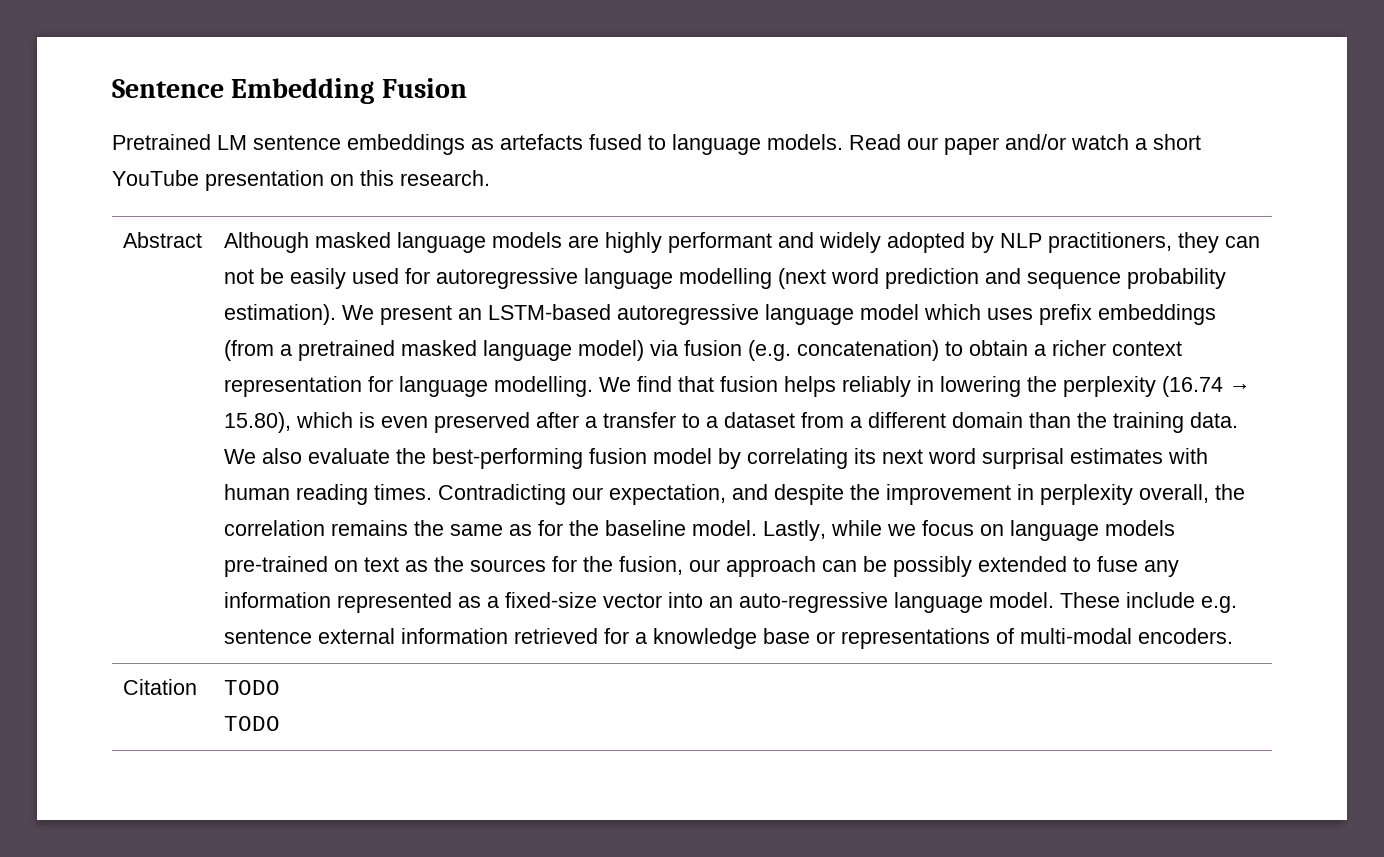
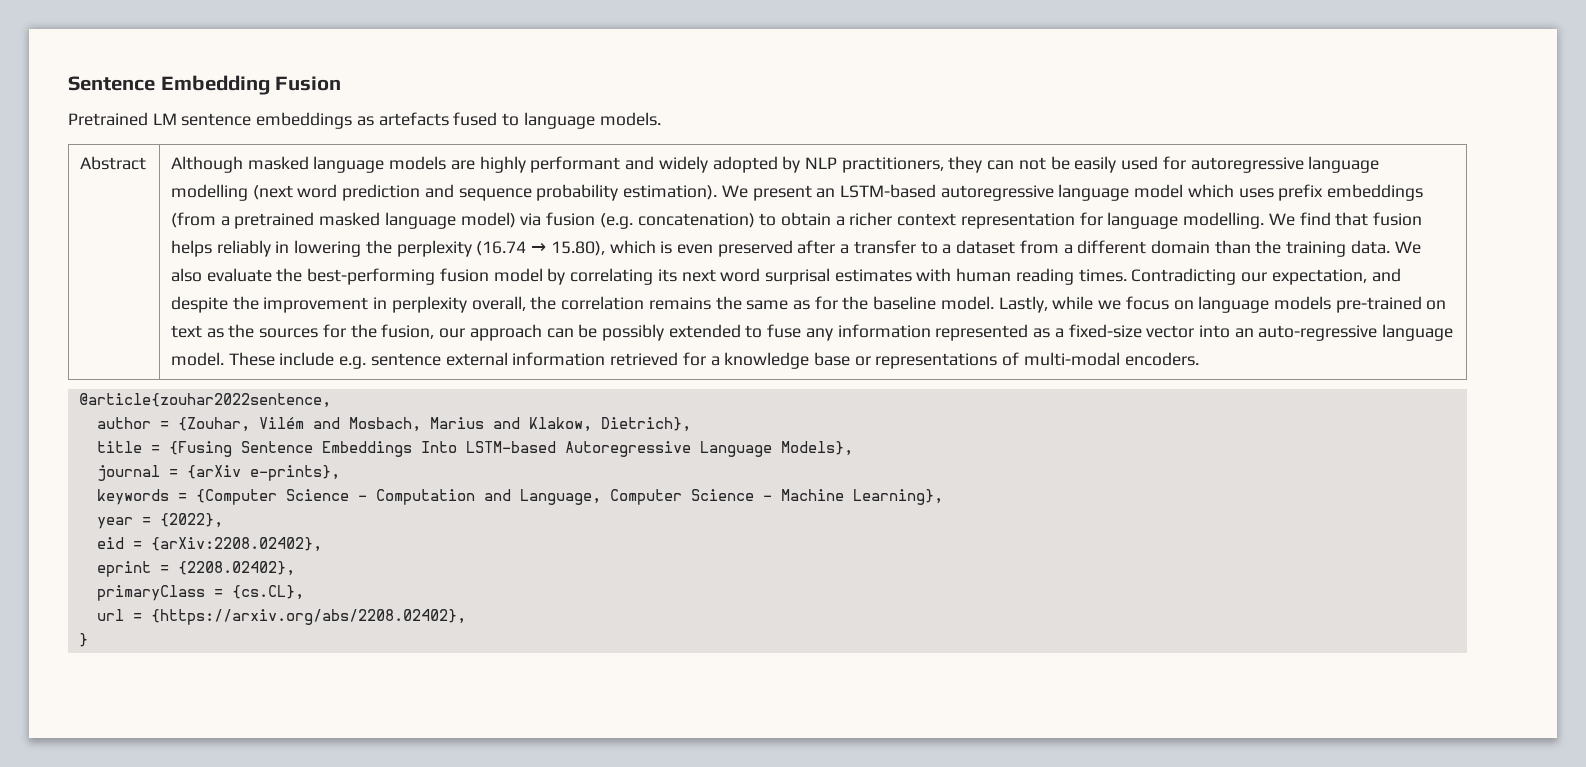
[849,134,1201,155] [112,170,490,191] Read our paper and/or watch a short YouTube presentation on this research. -> (661, 119) none
[122,679,197,695] [223,680,280,695] [223,716,280,731] // Citation | TODO // TODO -> [78,393,331,408] [96,417,691,432] [96,441,853,457] [96,465,340,481] [96,489,943,505] [96,513,223,529] [96,537,322,552] [96,561,295,577] [96,585,304,601] [96,609,466,625] [78,633,88,647] // @article{zouhar2022sentence, // author = {Zouhar, Vilém and Mosbach, Marius and Klakow, Dietrich}, // title = {Fusing Sentence Embeddings Into LSTM-based Autoregressive Language Models}, // journal = {arXiv e-prints}, // keywords = {Computer Science - Computation and Language, Computer Science - Machine Learning}, // year = {2022}, // eid = {arXiv:2208.02402}, // eprint = {2208.02402}, // primaryClass = {cs.CL}, // url = {https://arxiv.org/abs/2208.02402}, // }

